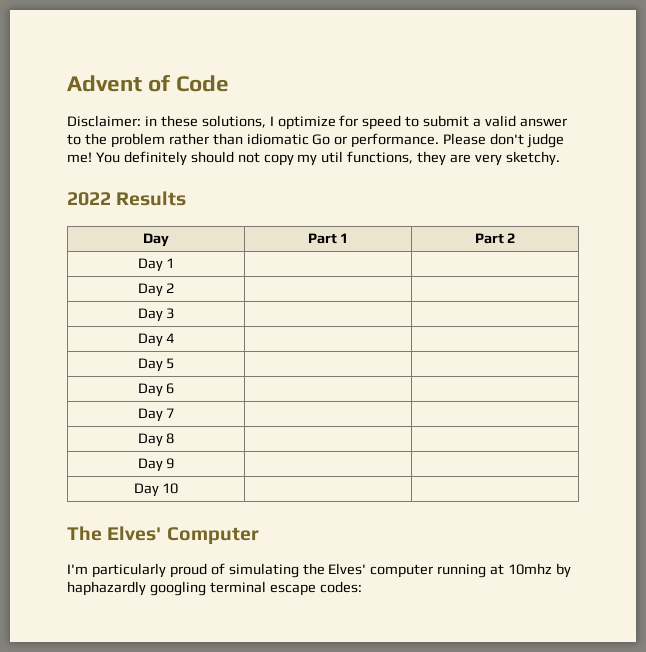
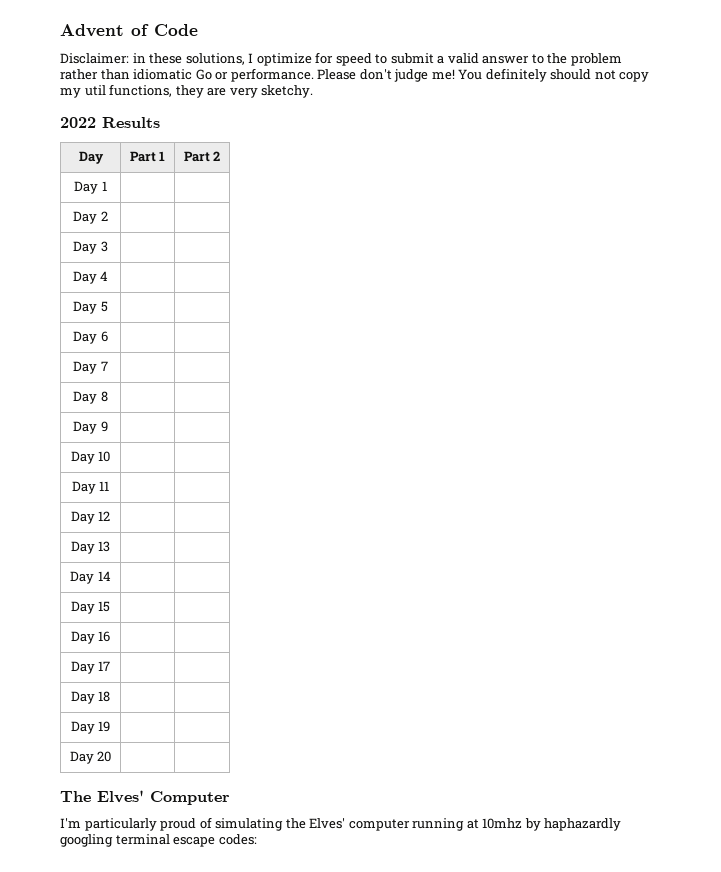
(179, 488) none -> [71,481,110,494] [70,511,111,524] [70,541,111,554] [70,571,111,584] [70,601,111,614] [70,631,111,644] [70,661,111,674] [70,691,111,704] [70,721,111,734] [69,751,112,764] // Day 11 | | // Day 12 | | // Day 13 | | // Day 14 | | // Day 15 | | // Day 16 | | // Day 17 | | // Day 18 | | // Day 19 | | // Day 20 | |

